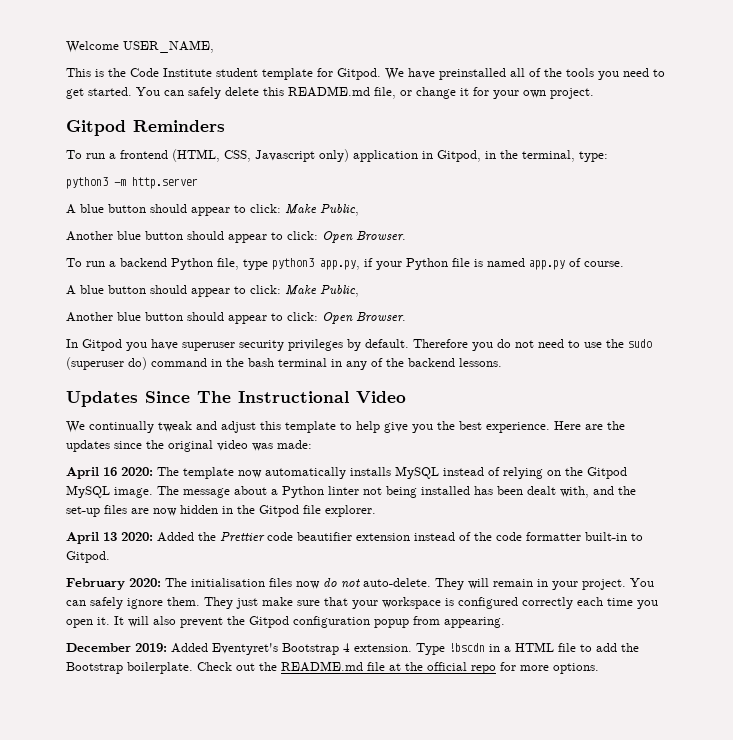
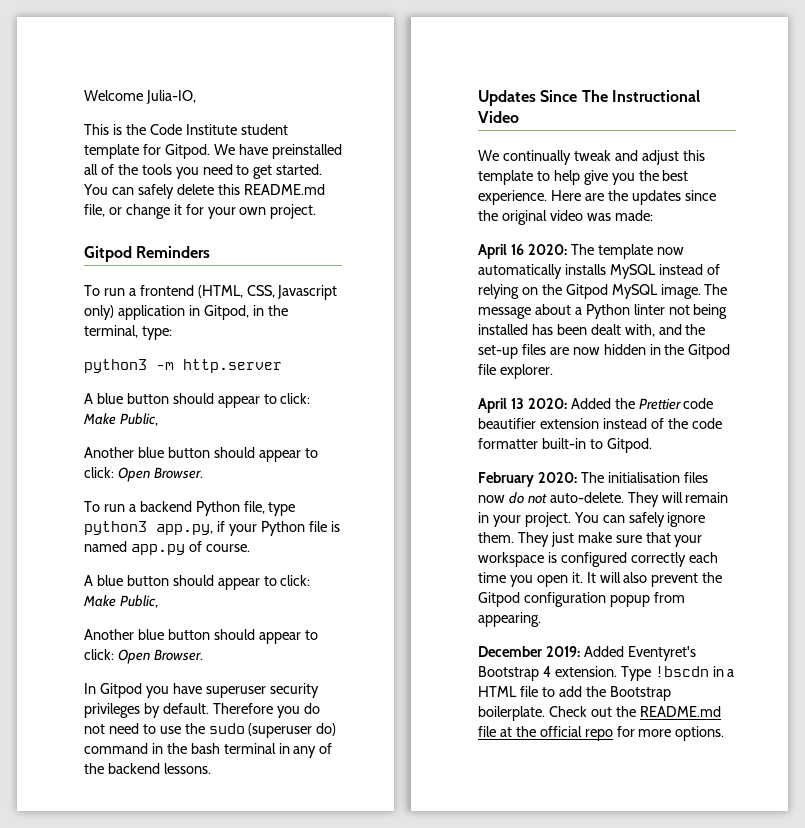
[123,40,214,53] USER_NAME, -> [145,90,196,104] Julia-IO,

